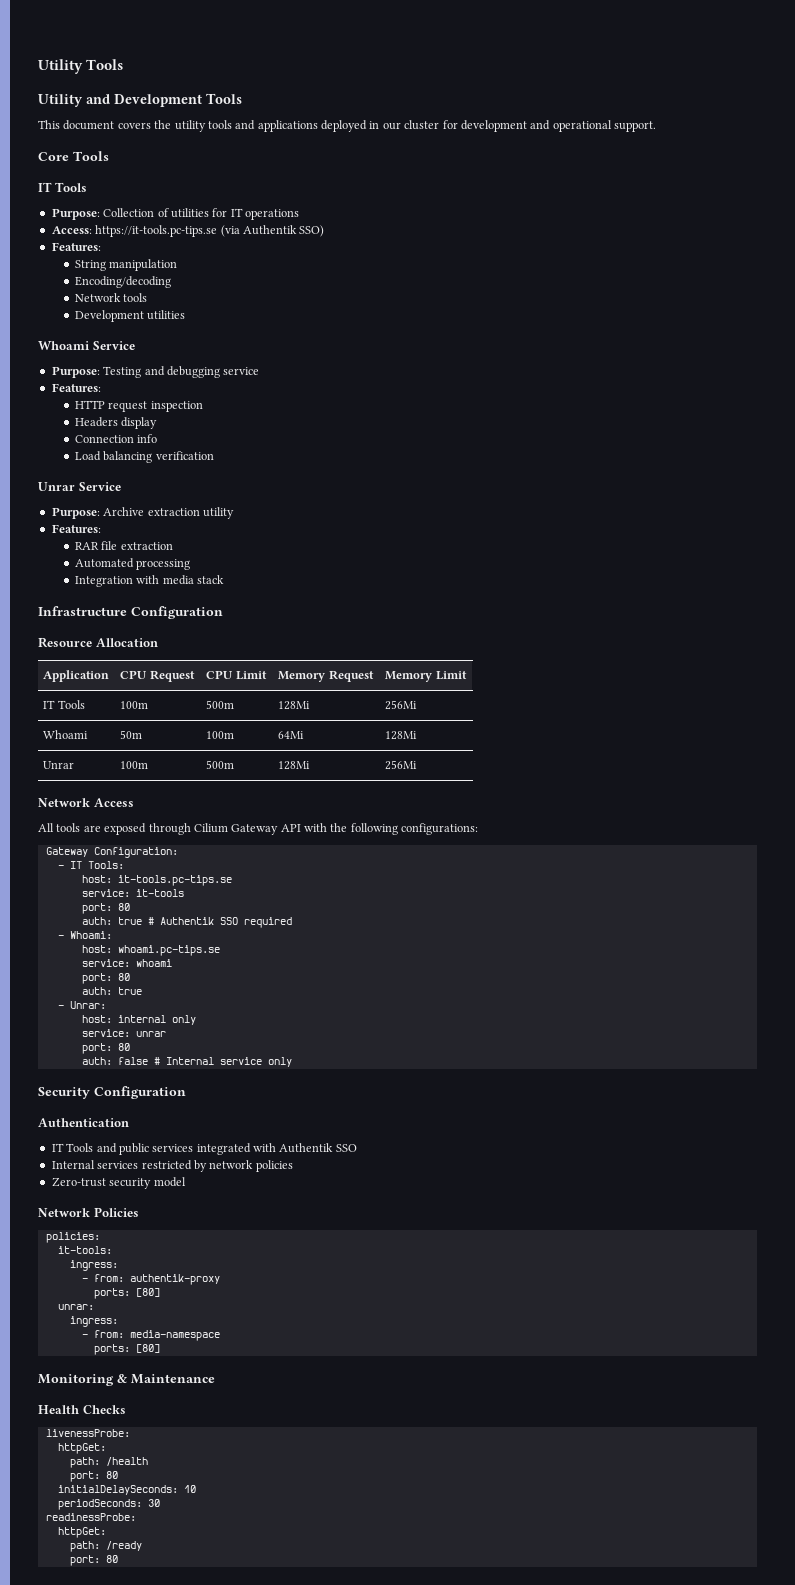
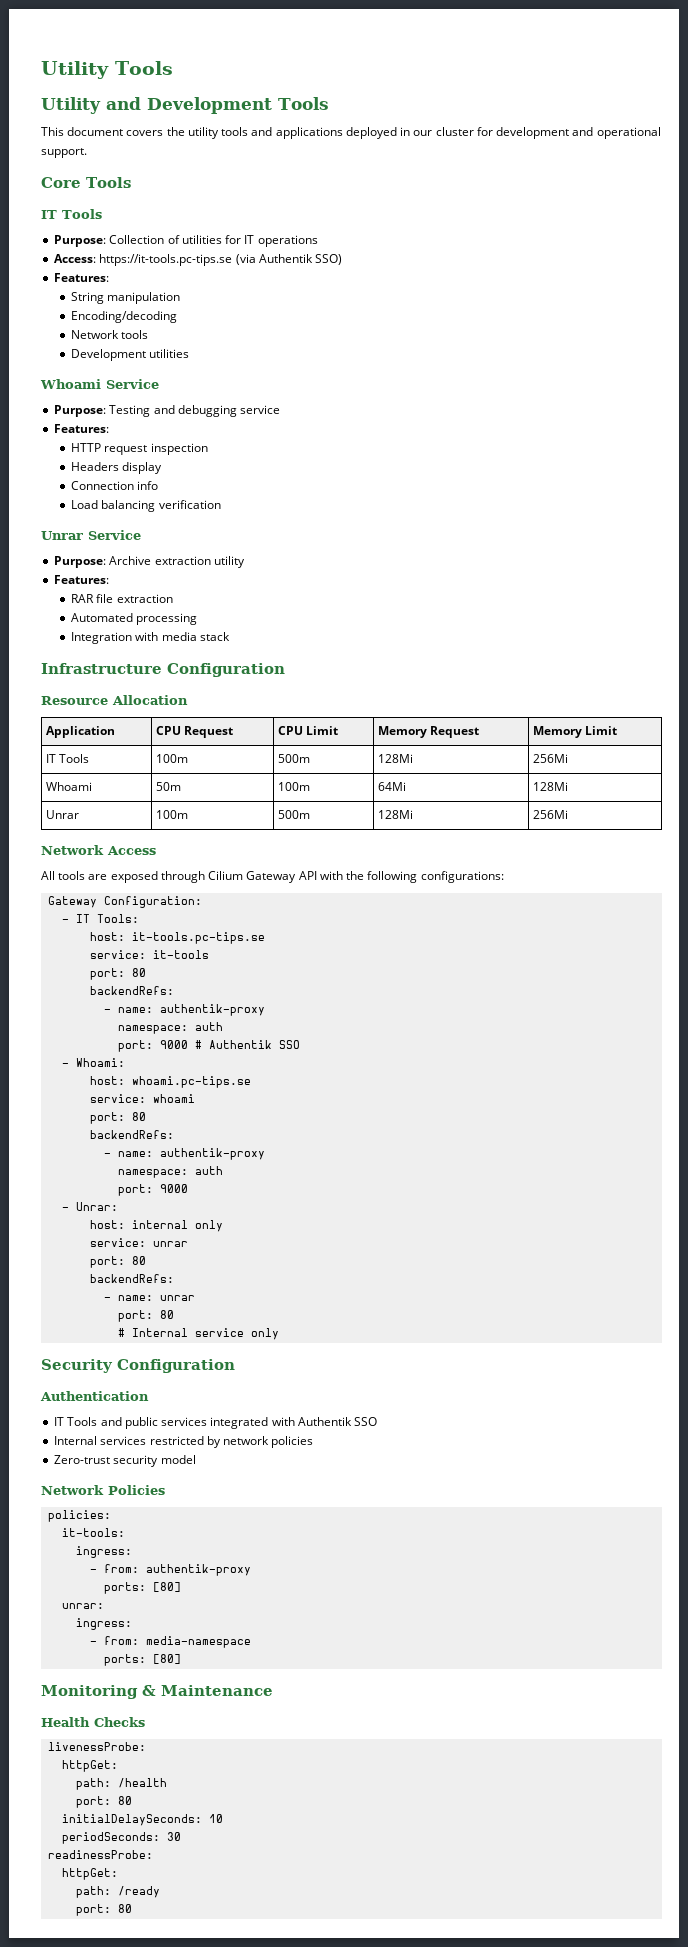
[81,917,142,925] auth: true -> [90,986,175,995] [104,1004,266,1016] [118,1022,224,1034] [118,1040,189,1052] backendRefs: // - name: authentik-proxy // namespace: auth // port: 9000
[243,917,292,928] required -> (301, 1044) none
[81,987,142,995] auth: true -> [90,1130,175,1139] [104,1148,266,1160] [118,1166,224,1178] [118,1184,189,1196] backendRefs: // - name: authentik-proxy // namespace: auth // port: 9000
[81,1057,148,1065] auth: false -> [90,1274,175,1283] [104,1295,196,1301] [118,1310,175,1322] backendRefs: // - name: unrar // port: 80 //

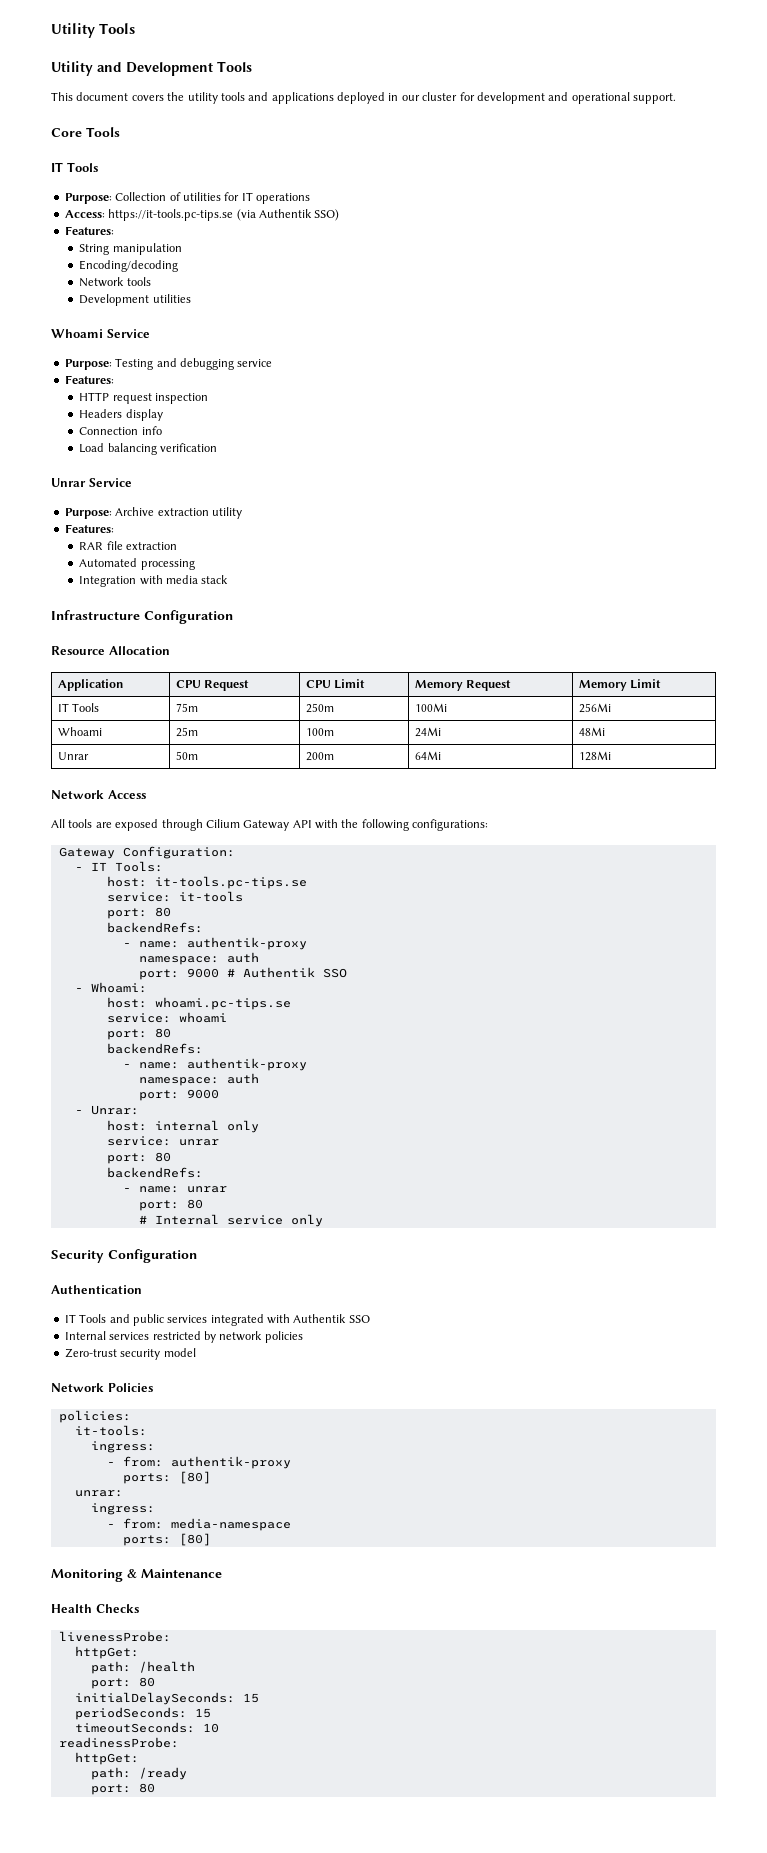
[156,754,189,763] [278,754,311,763] [378,754,414,763] 100m | 500m | 128Mi -> [175,703,198,712] [305,703,334,713] [414,703,447,712] 75m | 250m | 100Mi
(93, 786) none -> [175,727,198,737] [305,728,334,736] [414,727,441,737] [578,727,605,736] [57,752,89,760] | 25m | 100m | 24Mi | 48Mi // Unrar
[278,782,311,791] 100m -> [305,752,334,761] 200m
[46,810,80,819] [156,810,189,819] [278,810,311,819] [378,810,414,819] [533,810,569,819] // Unrar | 100m | 500m | 128Mi | 256Mi -> (611, 756) none
[209,1814,224,1823] 10 -> [242,1693,259,1703] 15
[167,1832,182,1841] 30 -> [194,1708,211,1718] [74,1722,219,1733] 15 // timeoutSeconds: 10

